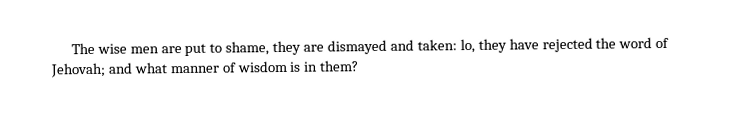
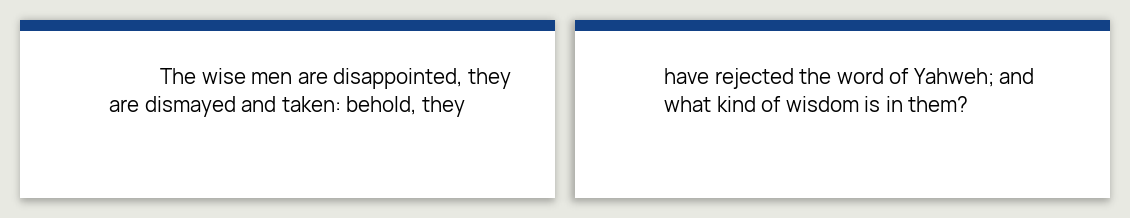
[184,41,270,56] put to shame, -> [333,68,463,89] disappointed,
[459,38,475,54] lo, -> [346,96,417,115] behold,
[50,62,106,78] Jehovah; -> [913,68,994,87] Yahweh;
[169,65,220,74] manner -> [716,96,756,112] kind

